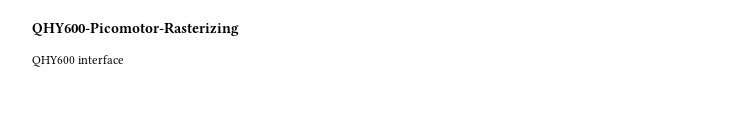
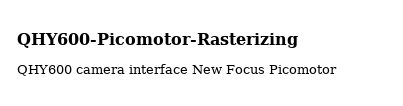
[78,55,125,64] interface -> [76,64,337,74] camera interface New Focus Picomotor

